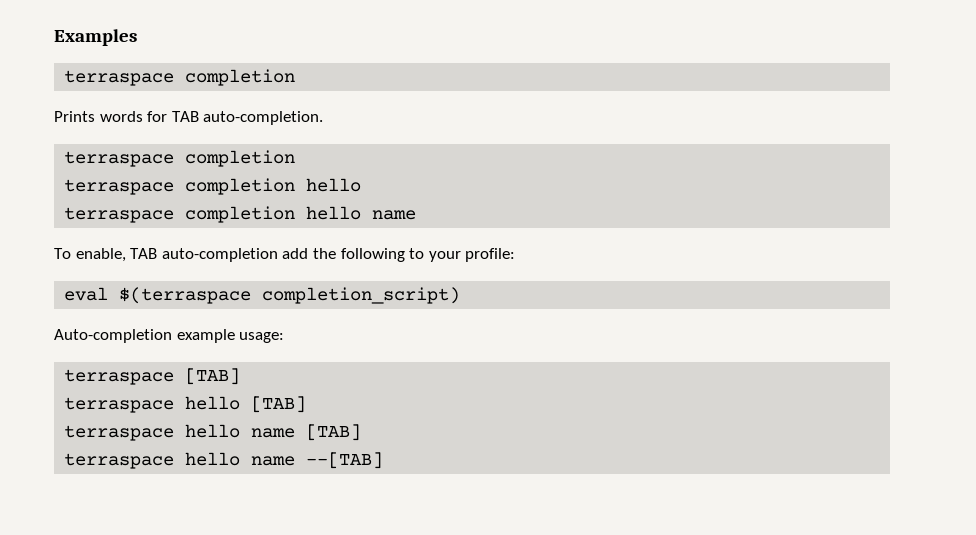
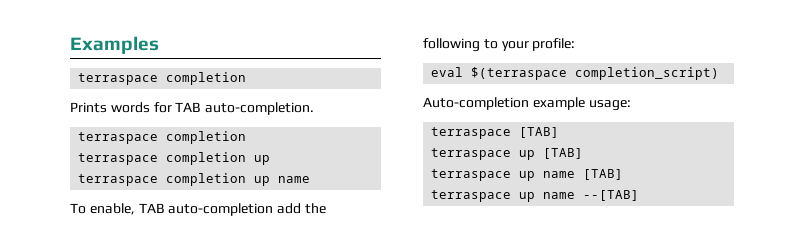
[306,178,362,192] [64,206,362,223] hello // terraspace completion hello -> [254,155,271,165] [78,173,271,186] up // terraspace completion up
[185,396,307,413] [64,424,241,441] hello [TAB] // terraspace hello -> [519,148,584,160] [431,169,536,181] up [TAB] // terraspace up
[185,452,241,466] hello -> [519,192,536,202] up

